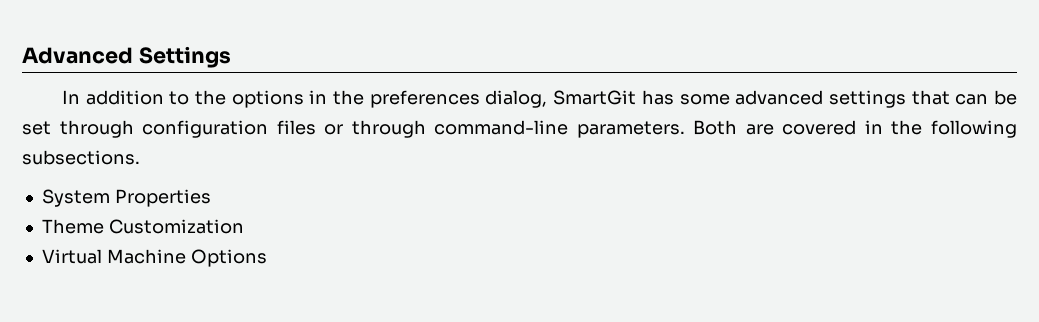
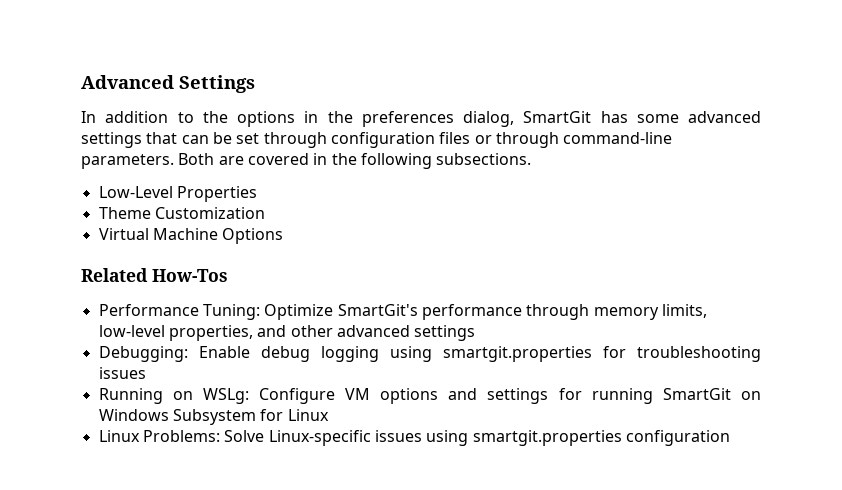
[41,189,110,207] System -> [98,186,173,198] Low-Level
(267, 258) none -> [81,268,228,282] [98,304,707,320] [98,325,476,341] [98,346,761,362] [98,367,146,379] [98,388,761,404] [98,409,329,425] [98,430,730,446] // Related How-Tos // Performance Tuning: Optimize SmartGit's performance through memory limits, low-level properties, and other advanced settings // Debugging: Enable debug logging using smartgit.properties for troubleshooting issues // Running on WSLg: Configure VM options and settings for running SmartGit on Windows Subsystem for Linux // Linux Problems: Solve Linux-specific issues using smartgit.properties configuration

